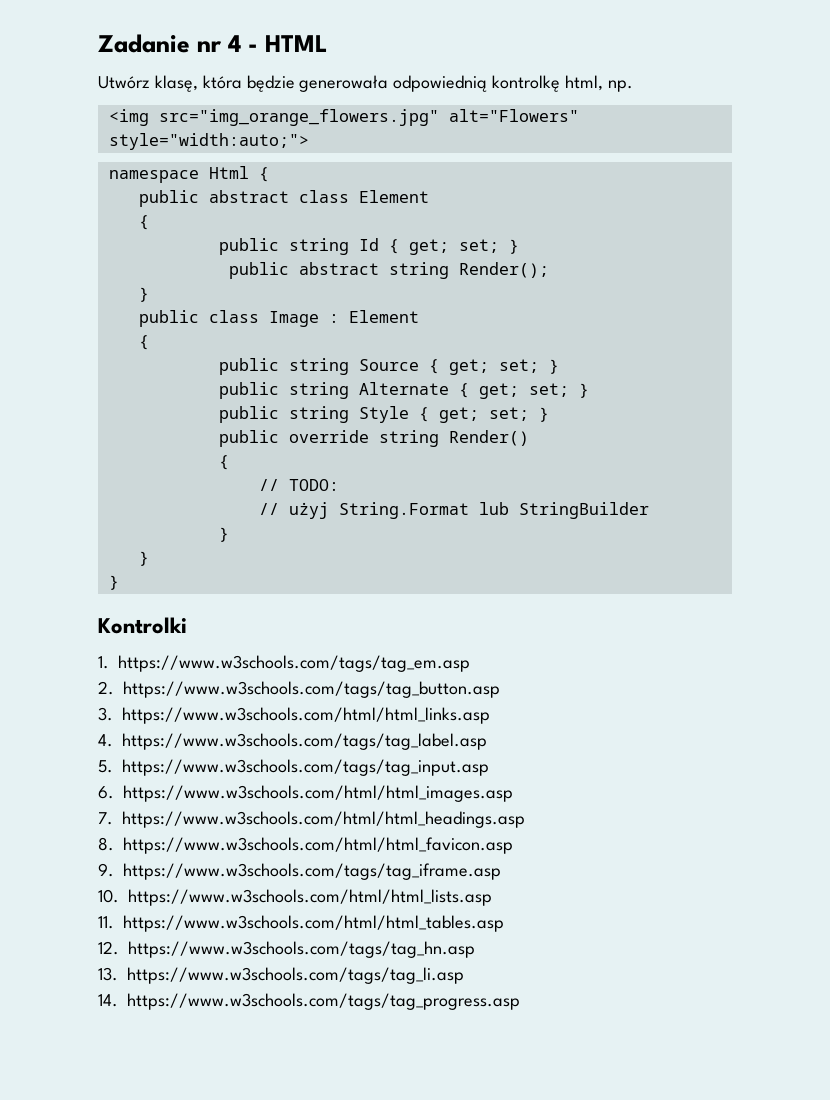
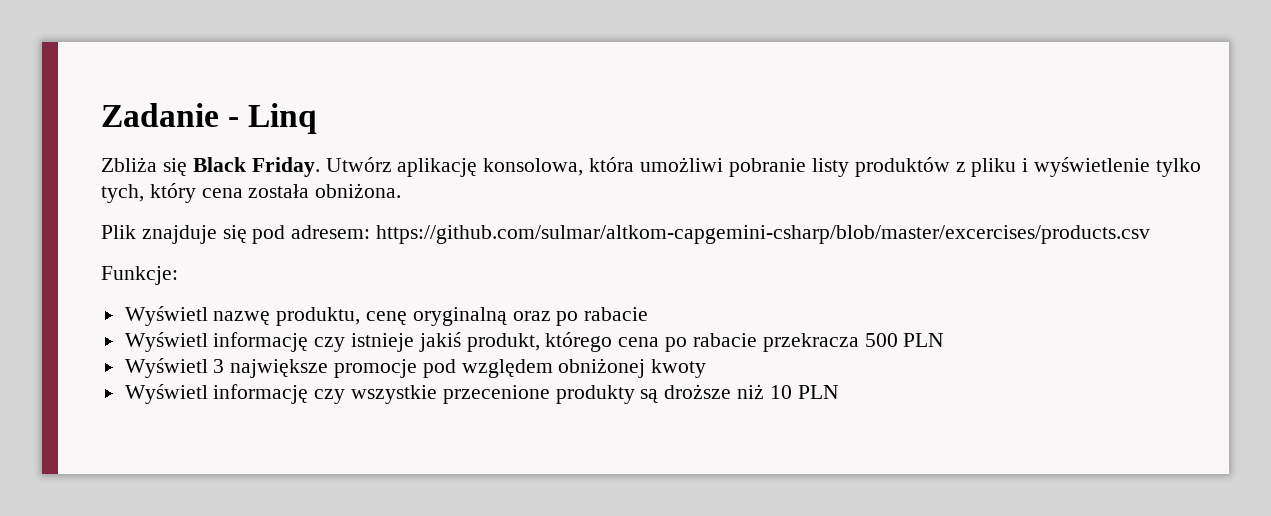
[197,35,327,52] [98,75,633,92] [108,109,579,126] [108,133,309,150] [108,166,269,183] [138,190,429,207] [138,215,149,230] [218,238,519,255] [228,262,549,279] [138,287,149,302] [138,310,419,327] [138,335,149,350] [218,358,559,375] [218,382,589,399] [218,406,549,423] [218,430,529,447] [218,455,229,470] [258,479,339,491] [258,502,649,519] [218,527,229,542] [138,551,149,566] [108,575,119,590] [98,617,187,634] [98,655,471,672] [98,681,500,698] [98,707,490,724] [98,733,487,750] [98,759,489,776] [98,785,513,802] [98,811,525,828] [98,837,513,854] [98,863,501,880] [98,889,492,906] [98,915,504,932] [98,941,475,958] [98,967,464,984] [98,993,520,1010] nr 4 - HTML // Utwórz klasę, która będzie generowała odpowiednią kontrolkę html, np. // <img src="img_orange_flowers.jpg" alt="Flowers" style="width:auto;"> // namespace Html { // public abstract class Element // { // public string Id { get; set; } // public abstract string Render(); // } // public class Image : Element // { // public string Source { get; set; } // public string Alternate { get; set; } // public string Style { get; set; } // public override string Render() // { // // TODO: // // użyj String.Format lub StringBuilder // } // } // } // Kontrolki // 1. https://www.w3schools.com/tags/tag_em.asp // 2. https://www.w3schools.com/tags/tag_button.asp // 3. https://www.w3schools.com/html/html_links.asp // 4. https://www.w3schools.com/tags/tag_label.asp // 5. https://www.w3schools.com/tags/tag_input.asp // 6. https://www.w3schools.com/html/html_images.asp // 7. https://www.w3schools.com/html/html_headings.asp // 8. https://www.w3schools.com/html/html_favicon.asp // 9. https://www.w3schools.com/tags/tag_iframe.asp // 10. https://www.w3schools.com/html/html_lists.asp // 11. https://www.w3schools.com/html/html_tables.asp // 12. https://www.w3schools.com/tags/tag_hn.asp // 13. https://www.w3schools.com/tags/tag_li.asp // 14. https://www.w3schools.com/tags/tag_progress.asp -> [228,103,318,134] [101,157,1201,177] [101,183,402,203] [101,225,1151,244] [101,266,178,285] [124,306,649,326] [124,332,945,352] [124,358,707,378] [124,384,839,404] - Linq // Zbliża się Black Friday. Utwórz aplikację konsolowa, która umożliwi pobranie listy produktów z pliku i wyświetlenie tylko tych, który cena została obniżona. // Plik znajduje się pod adresem: https://github.com/sulmar/altkom-capgemini-csharp/blob/master/excercises/products.csv // Funkcje: // Wyświetl nazwę produktu, cenę oryginalną oraz po rabacie // Wyświetl informację czy istnieje jakiś produkt, którego cena po rabacie przekracza 500 PLN // Wyświetl 3 największe promocje pod względem obniżonej kwoty // Wyświetl informację czy wszystkie przecenione produkty są droższe niż 10 PLN

